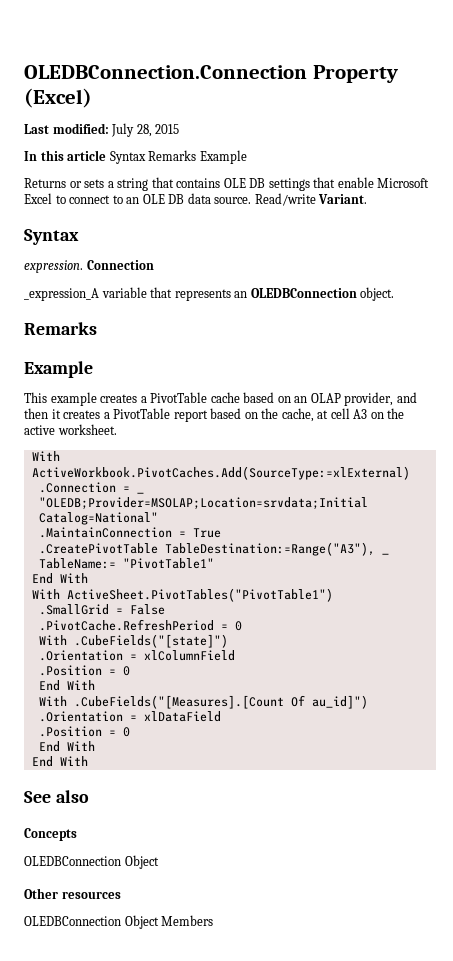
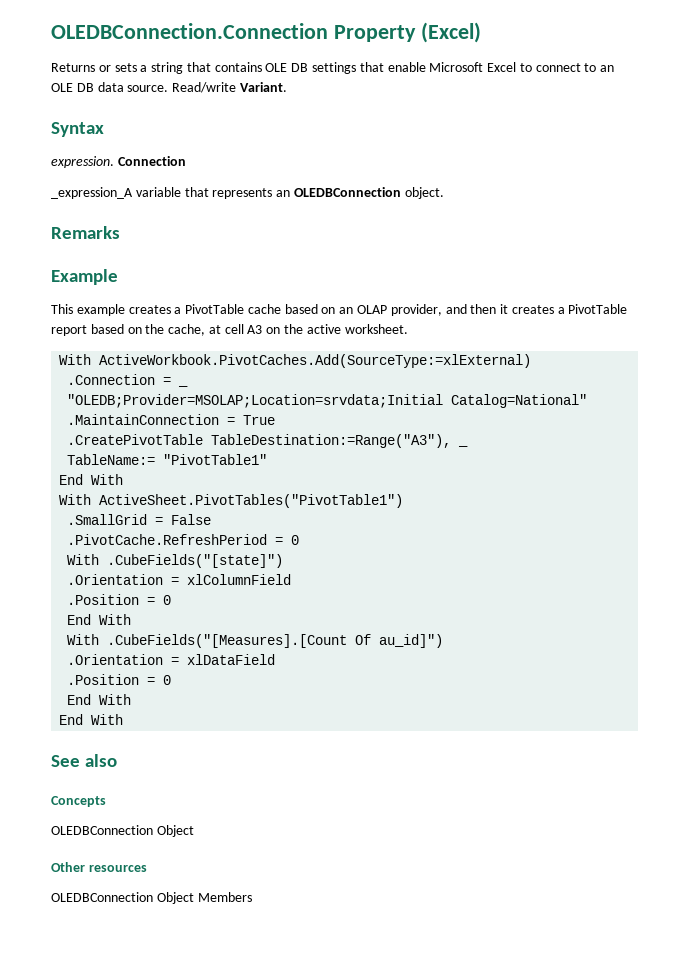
[24,123,180,137] [24,150,247,164] // Last modified: July 28, 2015 // In this article Syntax Remarks Example -> (481, 32) none

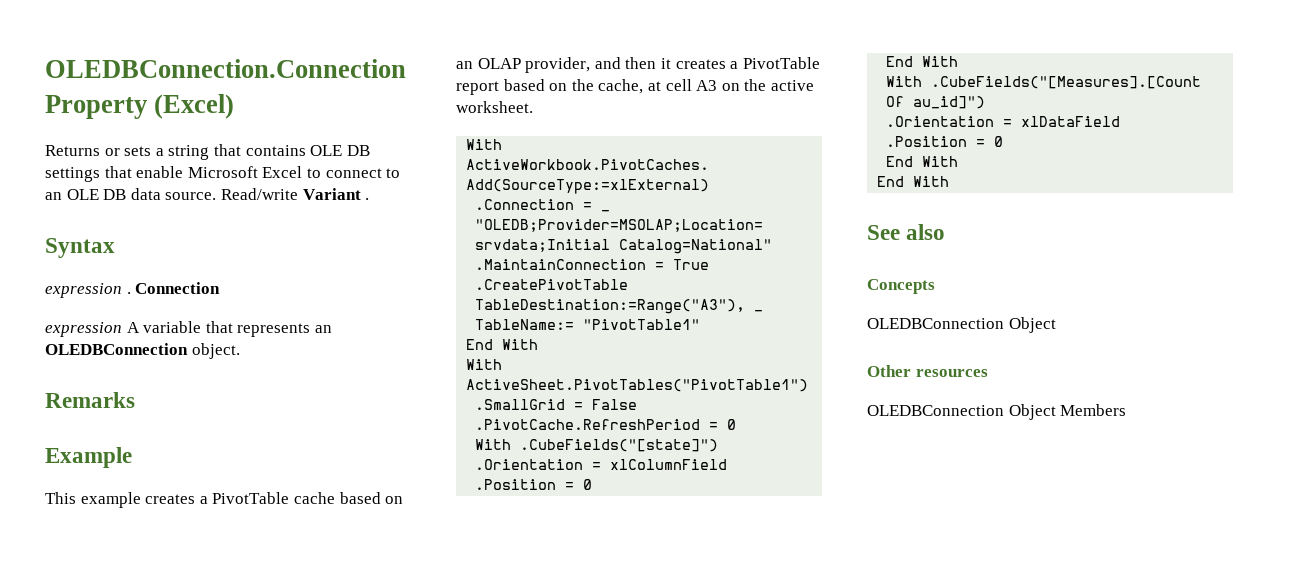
[239,82,287,92] Variant. -> [302,188,370,200] Variant .
[51,156,114,168] expression. -> [45,283,131,298] expression .
[51,187,133,199] _expression_A -> [45,322,140,337] expression A

